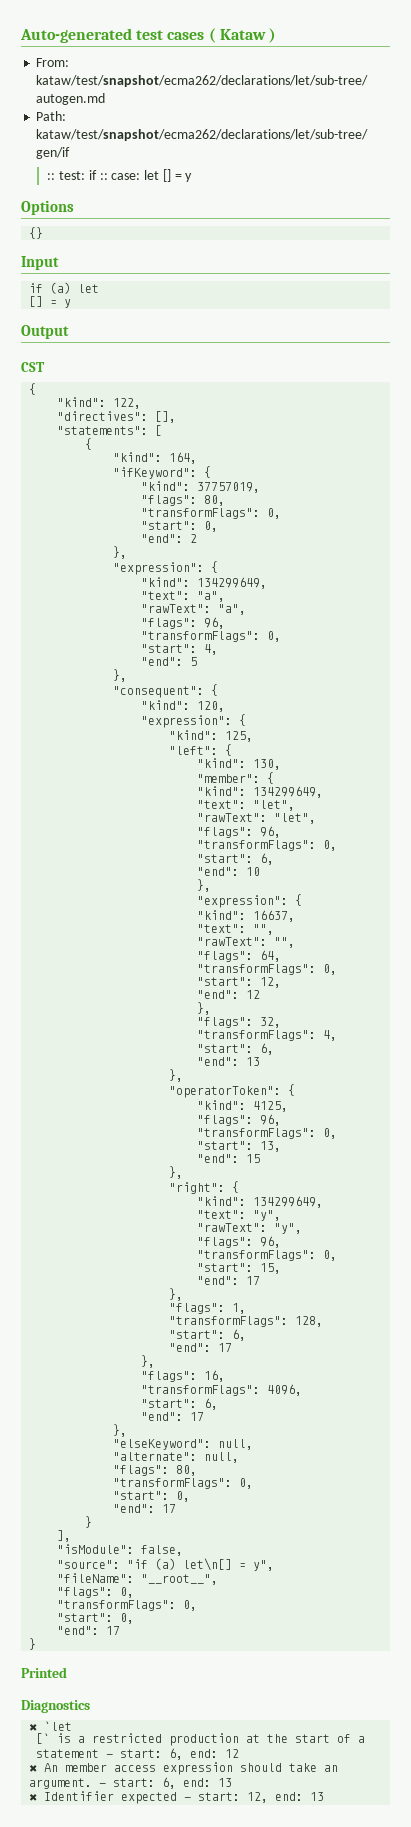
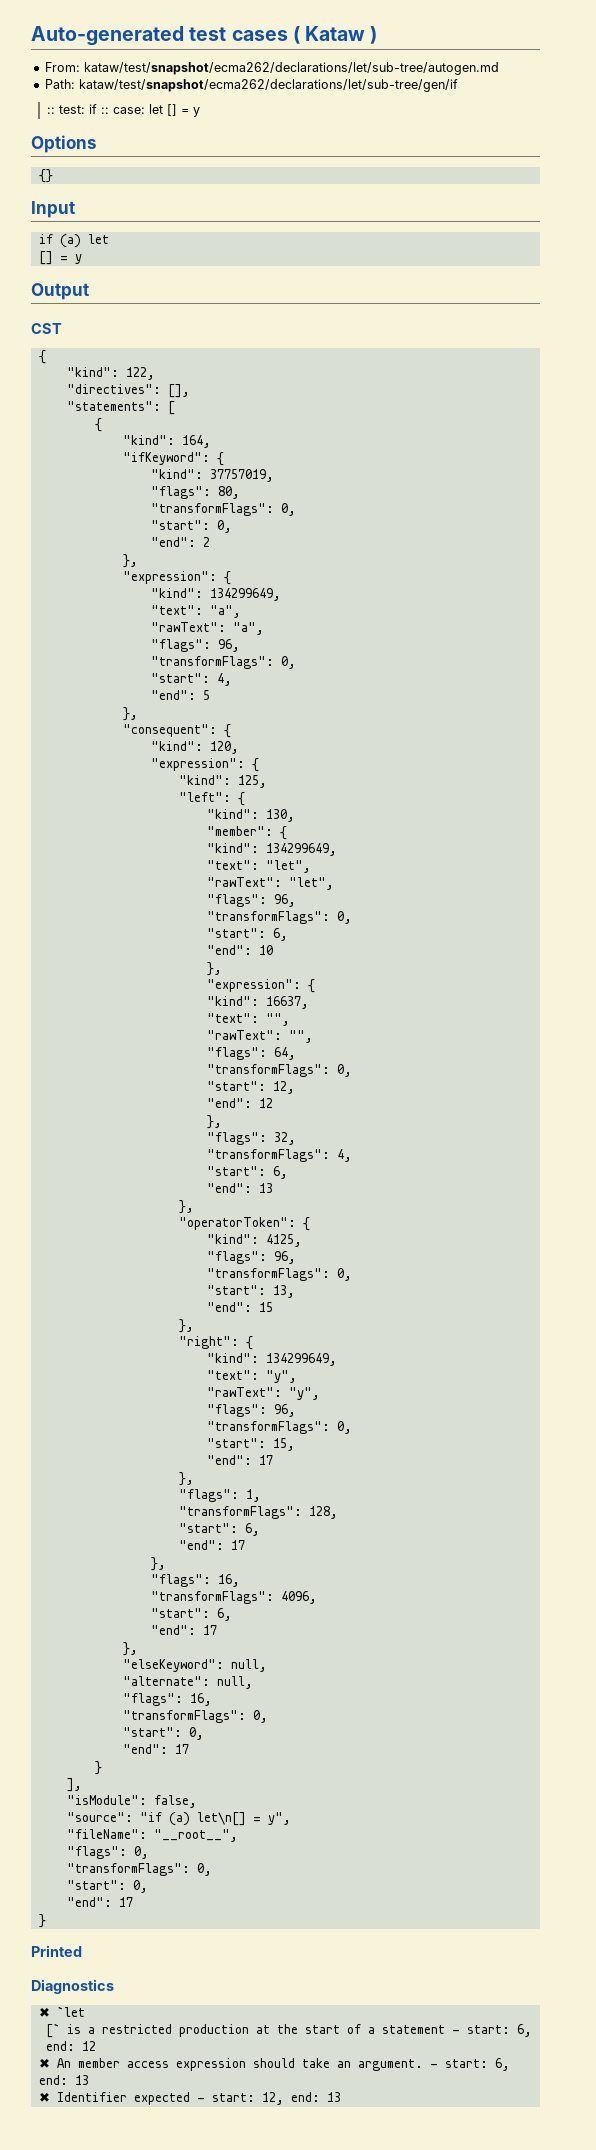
[176,1465,198,1476] 80, -> [189,1693,212,1706] 16,

